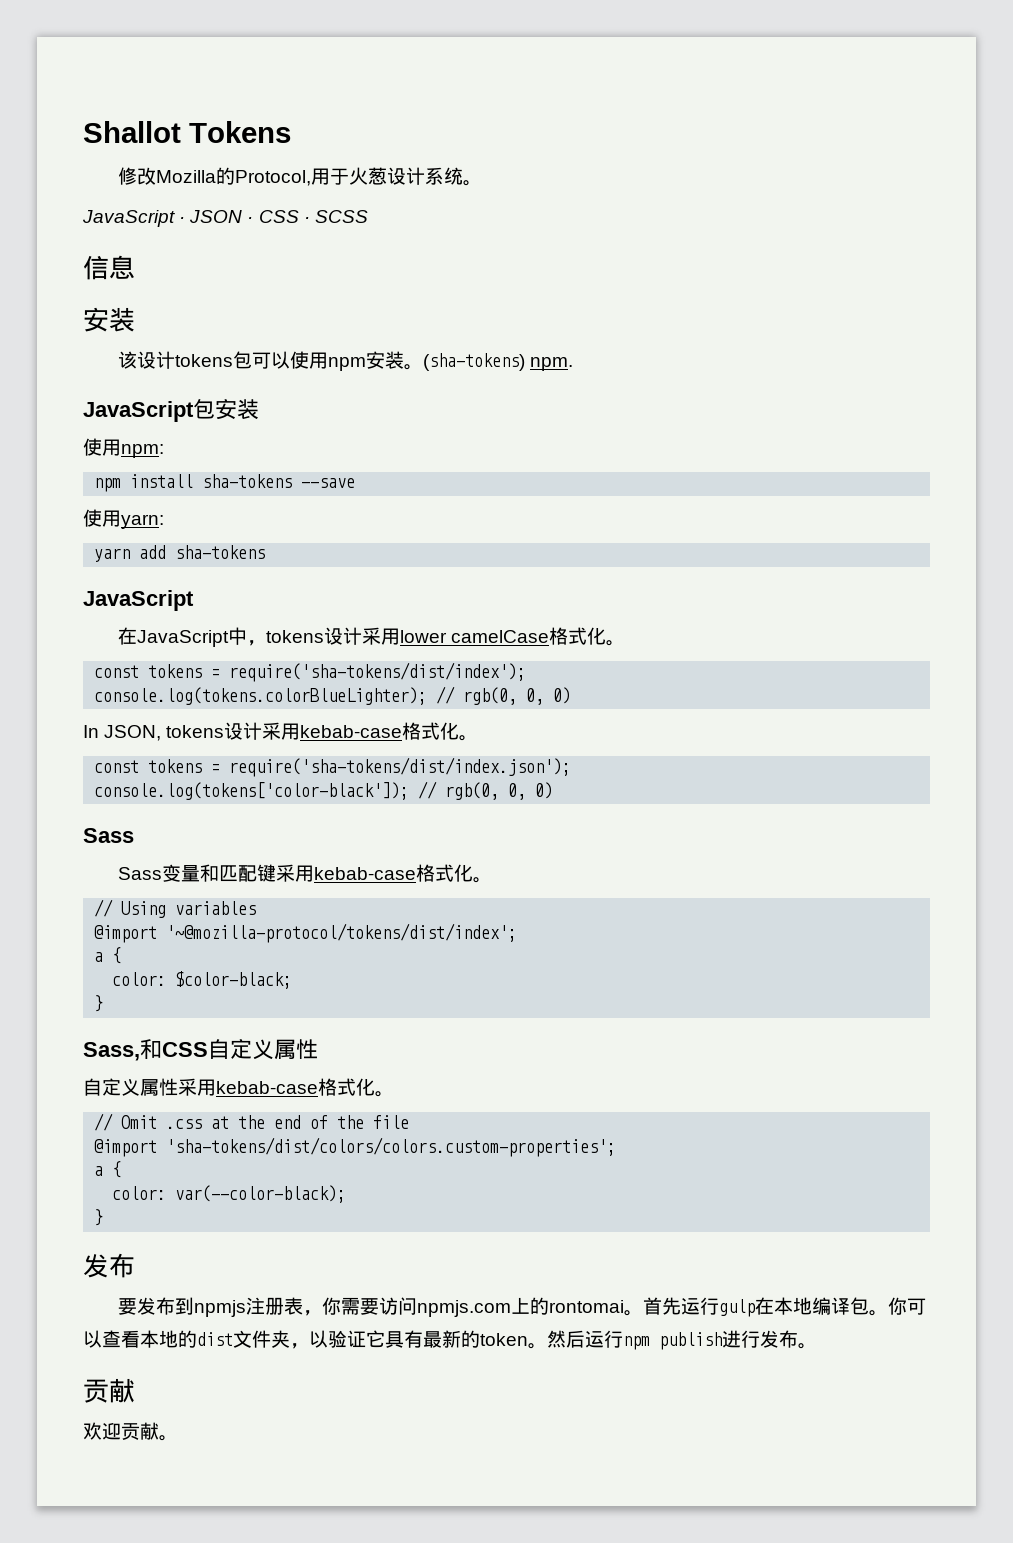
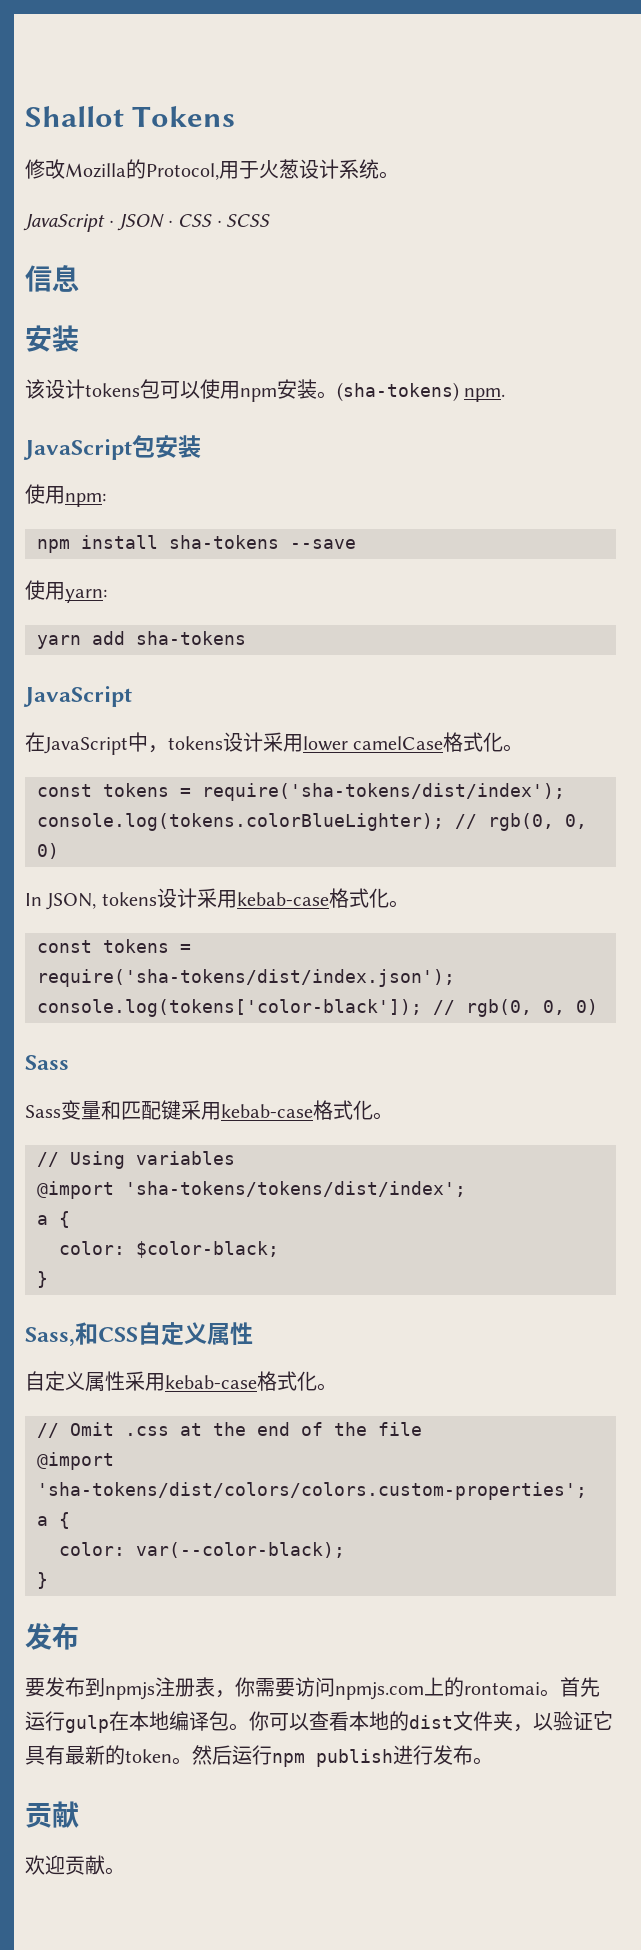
[166,923,518,943] '~@mozilla-protocol/tokens/dist/index'; -> [125,1181,466,1197] 'sha-tokens/tokens/dist/index';

